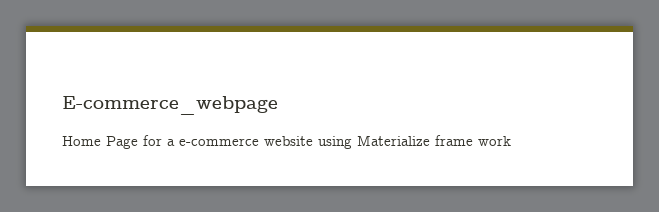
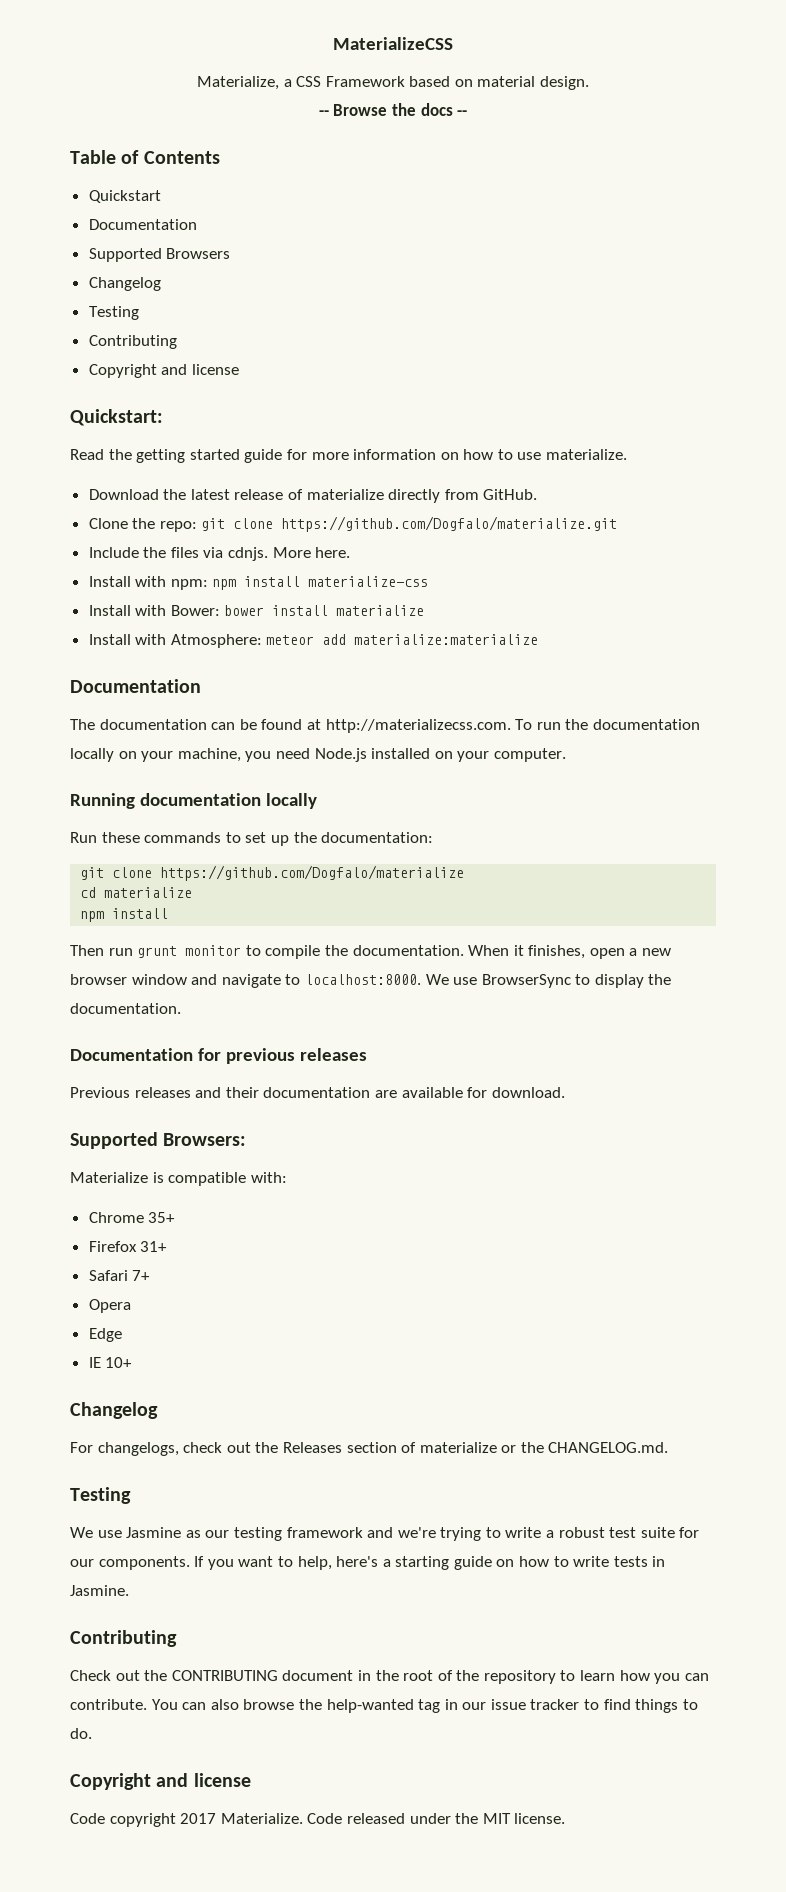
[62,96,278,115] [62,135,511,149] E-commerce_webpage // Home Page for a e-commerce website using Materialize frame work -> [333,37,453,50] [196,76,590,90] [318,103,468,116] [70,150,220,164] [88,190,161,203] [88,219,197,230] [88,248,231,262] [88,277,161,291] [88,306,139,320] [88,335,177,349] [88,364,239,378] [70,409,163,426] [70,449,628,463] [88,489,538,503] [88,516,618,532] [88,547,351,561] [88,576,429,590] [88,605,425,616] [88,634,539,648] [70,679,201,693] [70,719,700,733] [70,748,566,762] [70,793,317,809] [70,832,434,846] [80,865,465,881] [80,887,193,898] [80,908,169,922] [70,945,672,959] [70,974,672,988] [70,1003,181,1014] [70,1048,367,1064] [70,1087,565,1098] [70,1132,247,1149] [70,1172,287,1186] [88,1212,176,1223] [88,1241,168,1252] [88,1270,151,1281] [88,1299,131,1313] [88,1328,122,1342] [88,1357,133,1368] [70,1402,158,1419] [70,1442,669,1456] [70,1487,131,1504] [70,1527,700,1541] [70,1556,666,1570] [70,1585,129,1596] [70,1630,177,1647] [70,1670,709,1684] [70,1699,698,1713] [70,1728,92,1739] [70,1773,251,1790] [70,1813,566,1827] MaterializeCSS // Materialize, a CSS Framework based on material design. // -- Browse the docs -- // Table of Contents // Quickstart // Documentation // Supported Browsers // Changelog // Testing // Contributing // Copyright and license // Quickstart: // Read the getting started guide for more information on how to use materialize. // Download the latest release of materialize directly from GitHub. // Clone the repo: git clone https://github.com/Dogfalo/materialize.git // Include the files via cdnjs. More here. // Install with npm: npm install materialize-css // Install with Bower: bower install materialize // Install with Atmosphere: meteor add materialize:materialize // Documentation // The documentation can be found at http://materializecss.com. To run the documentation locally on your machine, you need Node.js installed on your computer. // Running documentation locally // Run these commands to set up the documentation: // git clone https://github.com/Dogfalo/materialize // cd materialize // npm install // Then run grunt monitor to compile the documentation. When it finishes, open a new browser window and navigate to localhost:8000. We use BrowserSync to display the documentation. // Documentation for previous releases // Previous releases and their documentation are available for download. // Supported Browsers: // Materialize is compatible with: // Chrome 35+ // Firefox 31+ // Safari 7+ // Opera // Edge // IE 10+ // Changelog // For changelogs, check out the Releases section of materialize or the CHANGELOG.md. // Testing // We use Jasmine as our testing framework and we're trying to write a robust test suite for our components. If you want to help, here's a starting guide on how to write tests in Jasmine. // Contributing // Check out the CONTRIBUTING document in the root of the repository to learn how you can contribute. You can also browse the help-wanted tag in our issue tracker to find things to do. // Copyright and license // Code copyright 2017 Materialize. Code released under the MIT license.

